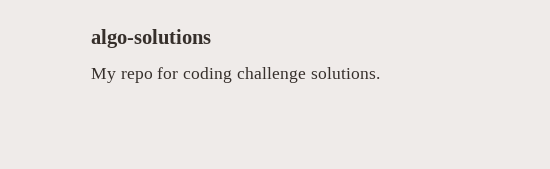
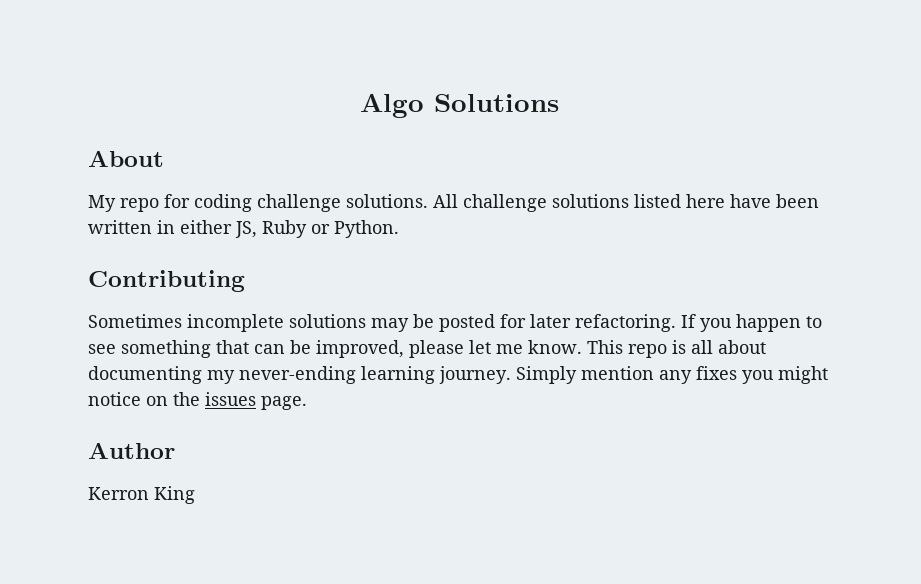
[91,29,211,48] algo-solutions -> [359,93,559,118] [88,150,164,167] Algo Solutions // About
(380, 73) none -> [433,194,819,212] [88,220,399,238] [88,270,245,292] [88,314,822,332] [88,340,766,358] [88,366,828,384] [88,392,307,410] [88,442,175,459] [88,486,195,504] All challenge solutions listed here have been written in either JS, Ruby or Python. // Contributing // Sometimes incomplete solutions may be posted for later refactoring. If you happen to see something that can be improved, please let me know. This repo is all about documenting my never-ending learning journey. Simply mention any fixes you might notice on the issues page. // Author // Kerron King

